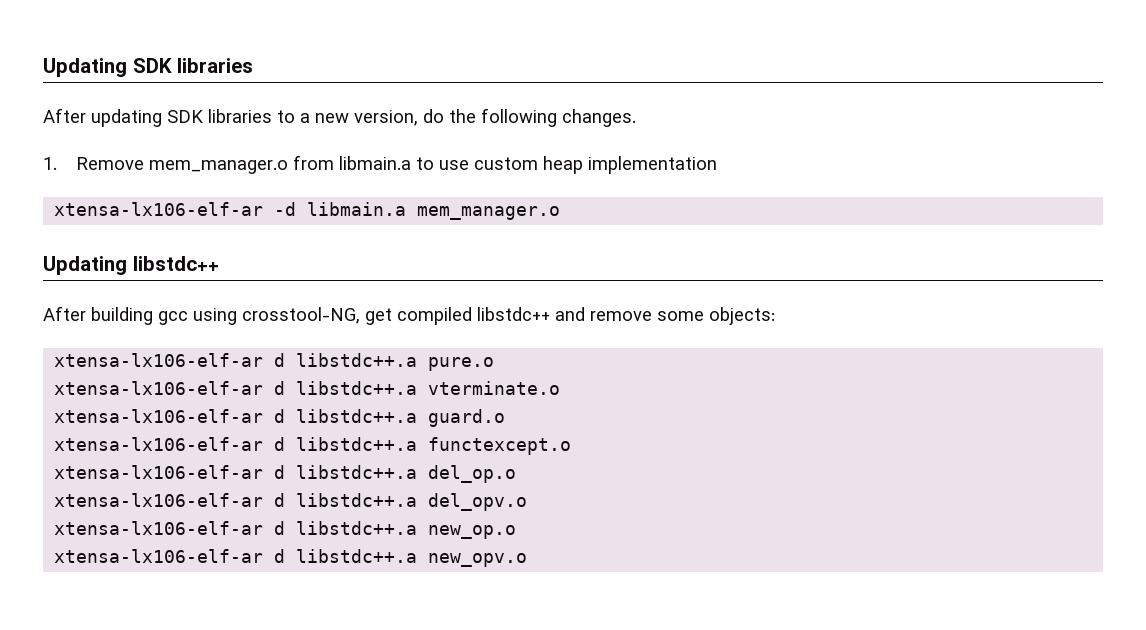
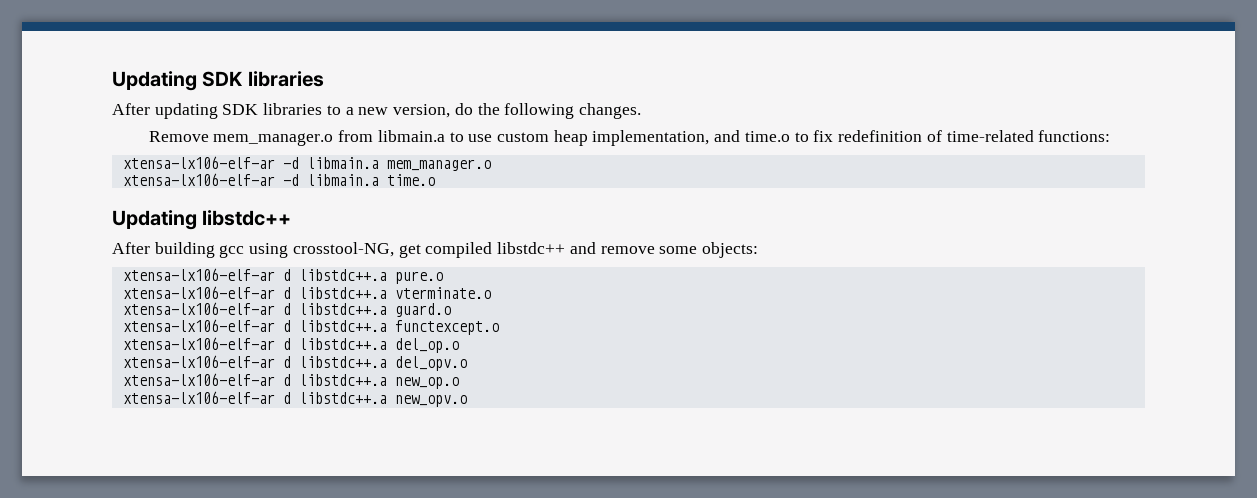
[43,157,57,170] 1. -> (641, 111) none
[587,156,717,174] implementation -> [592,130,1111,146] implementation, and time.o to fix redefinition of time-related functions:
(561, 213) none -> [122,173,435,186] // xtensa-lx106-elf-ar -d libmain.a time.o

